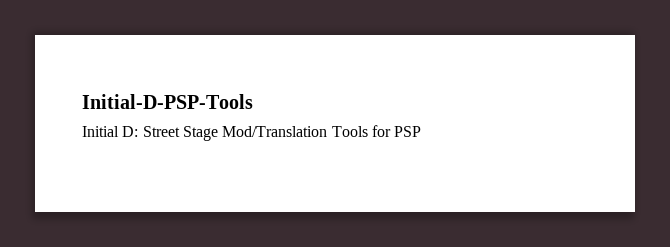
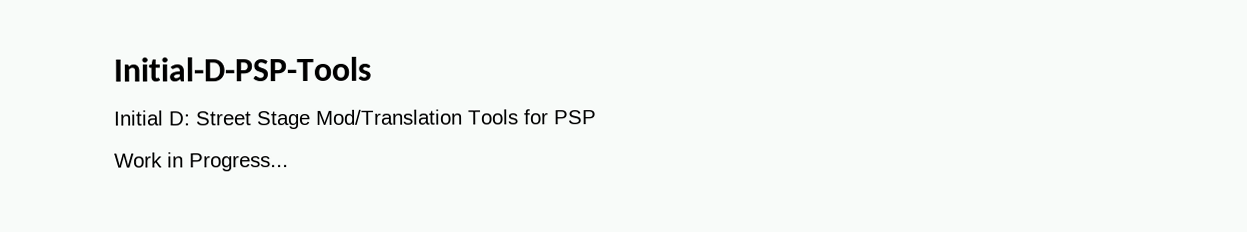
(422, 131) none -> [114,152,289,172] // Work in Progress...

